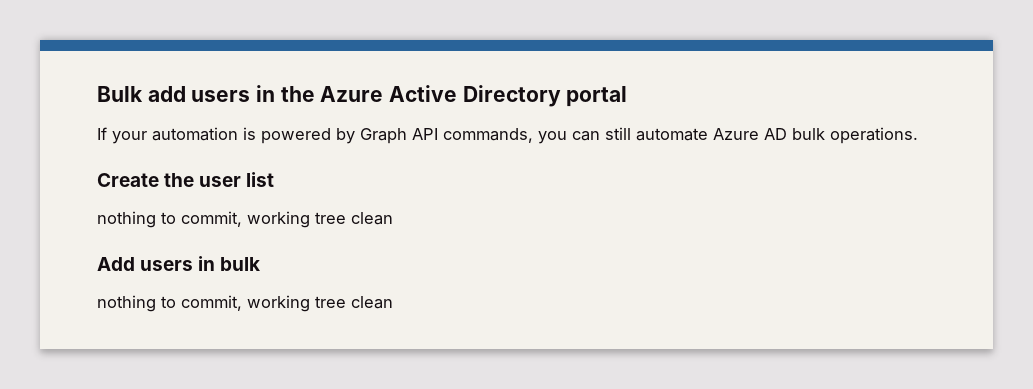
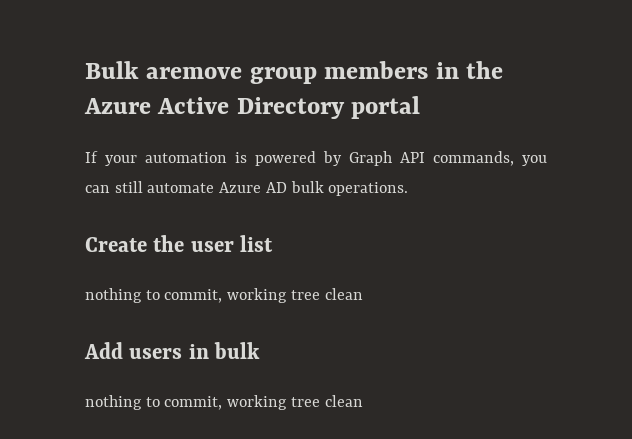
[147,86,251,102] add users -> [146,61,429,84] aremove group members

